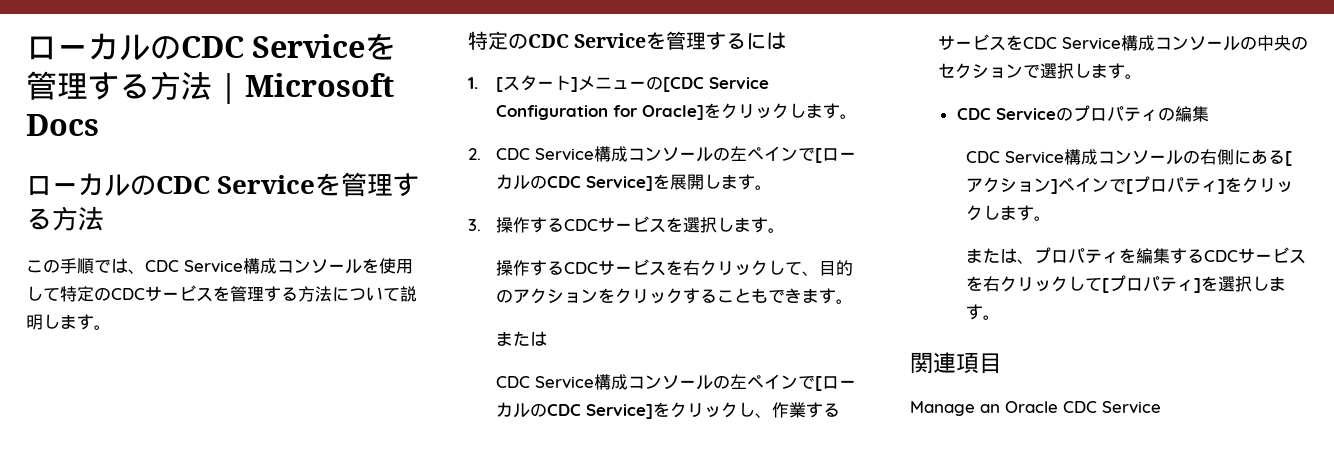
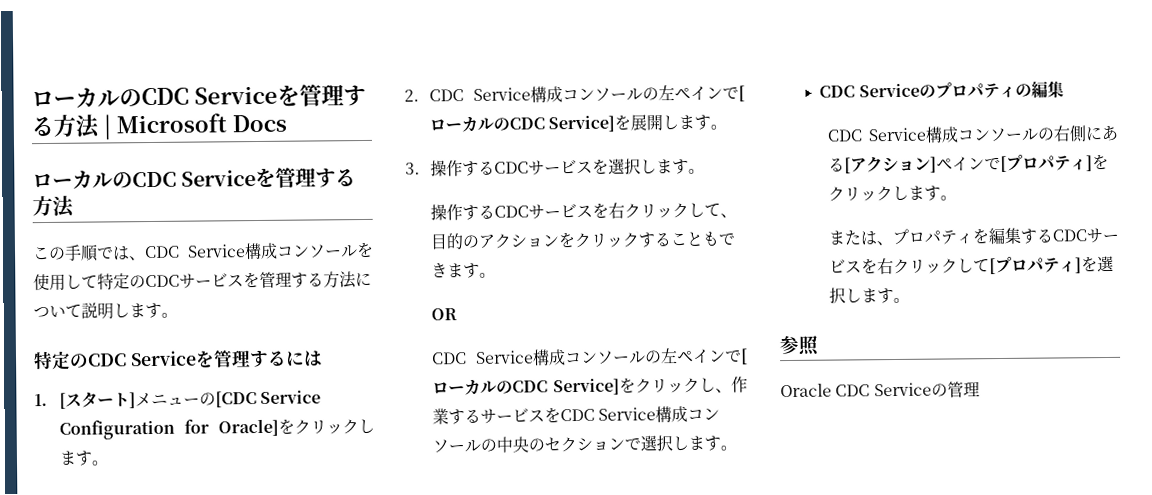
[495,331,547,346] または -> [430,308,457,321] OR
[910,352,1002,374] [910,401,1000,416] 関連項目 // Manage an -> [779,335,820,356] 参照 //
(1161, 407) none -> [930,381,980,398] の管理

